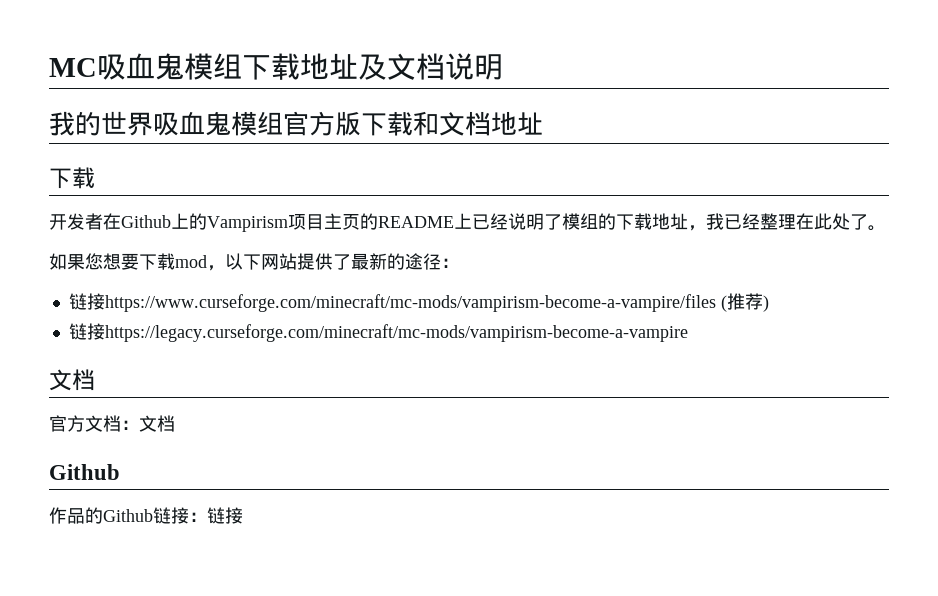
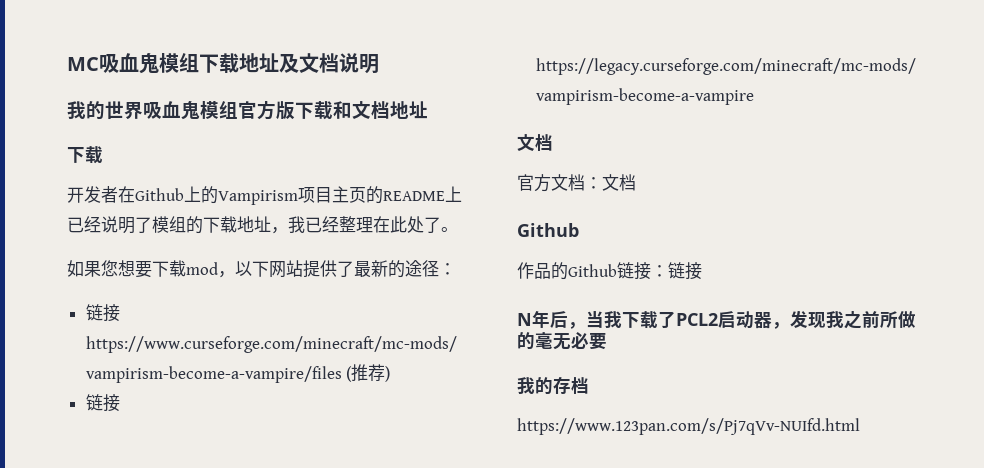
(243, 515) none -> [517,310,916,329] [517,332,607,350] [517,376,589,394] [517,418,860,435] // N年后，当我下载了PCL2启动器，发现我之前所做的毫无必要 // 我的存档 // https://www.123pan.com/s/Pj7qVv-NUIfd.html

